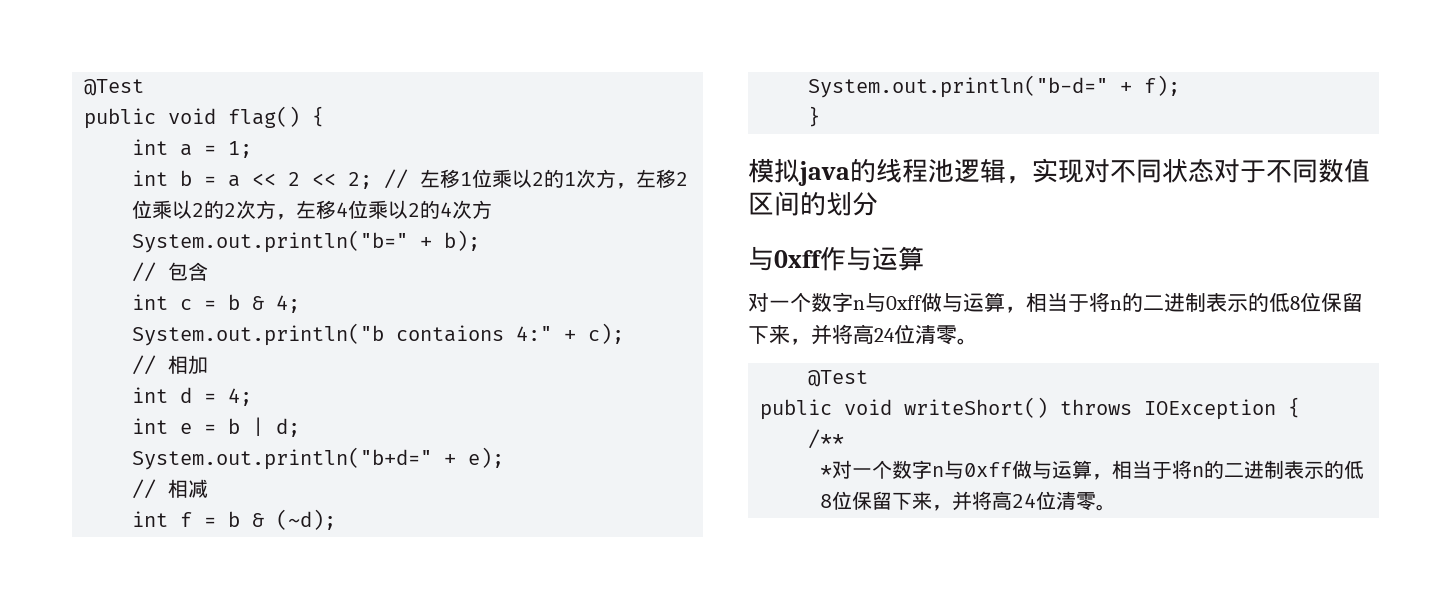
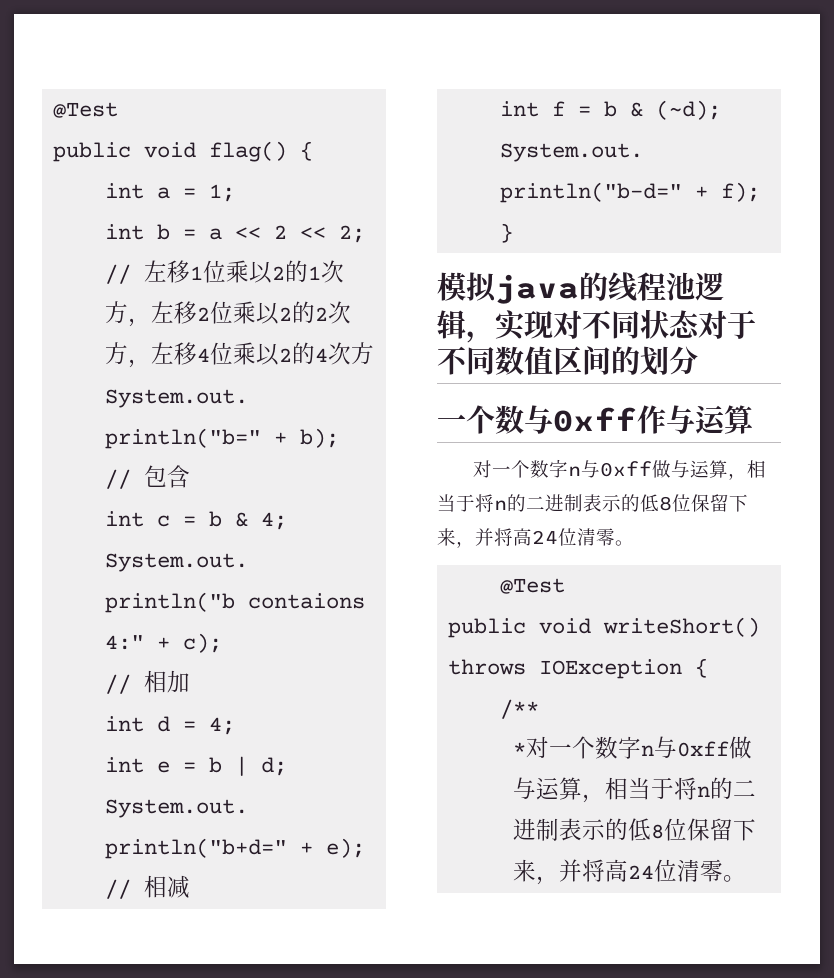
(878, 204) none -> [437,405,524,434] 一个数

